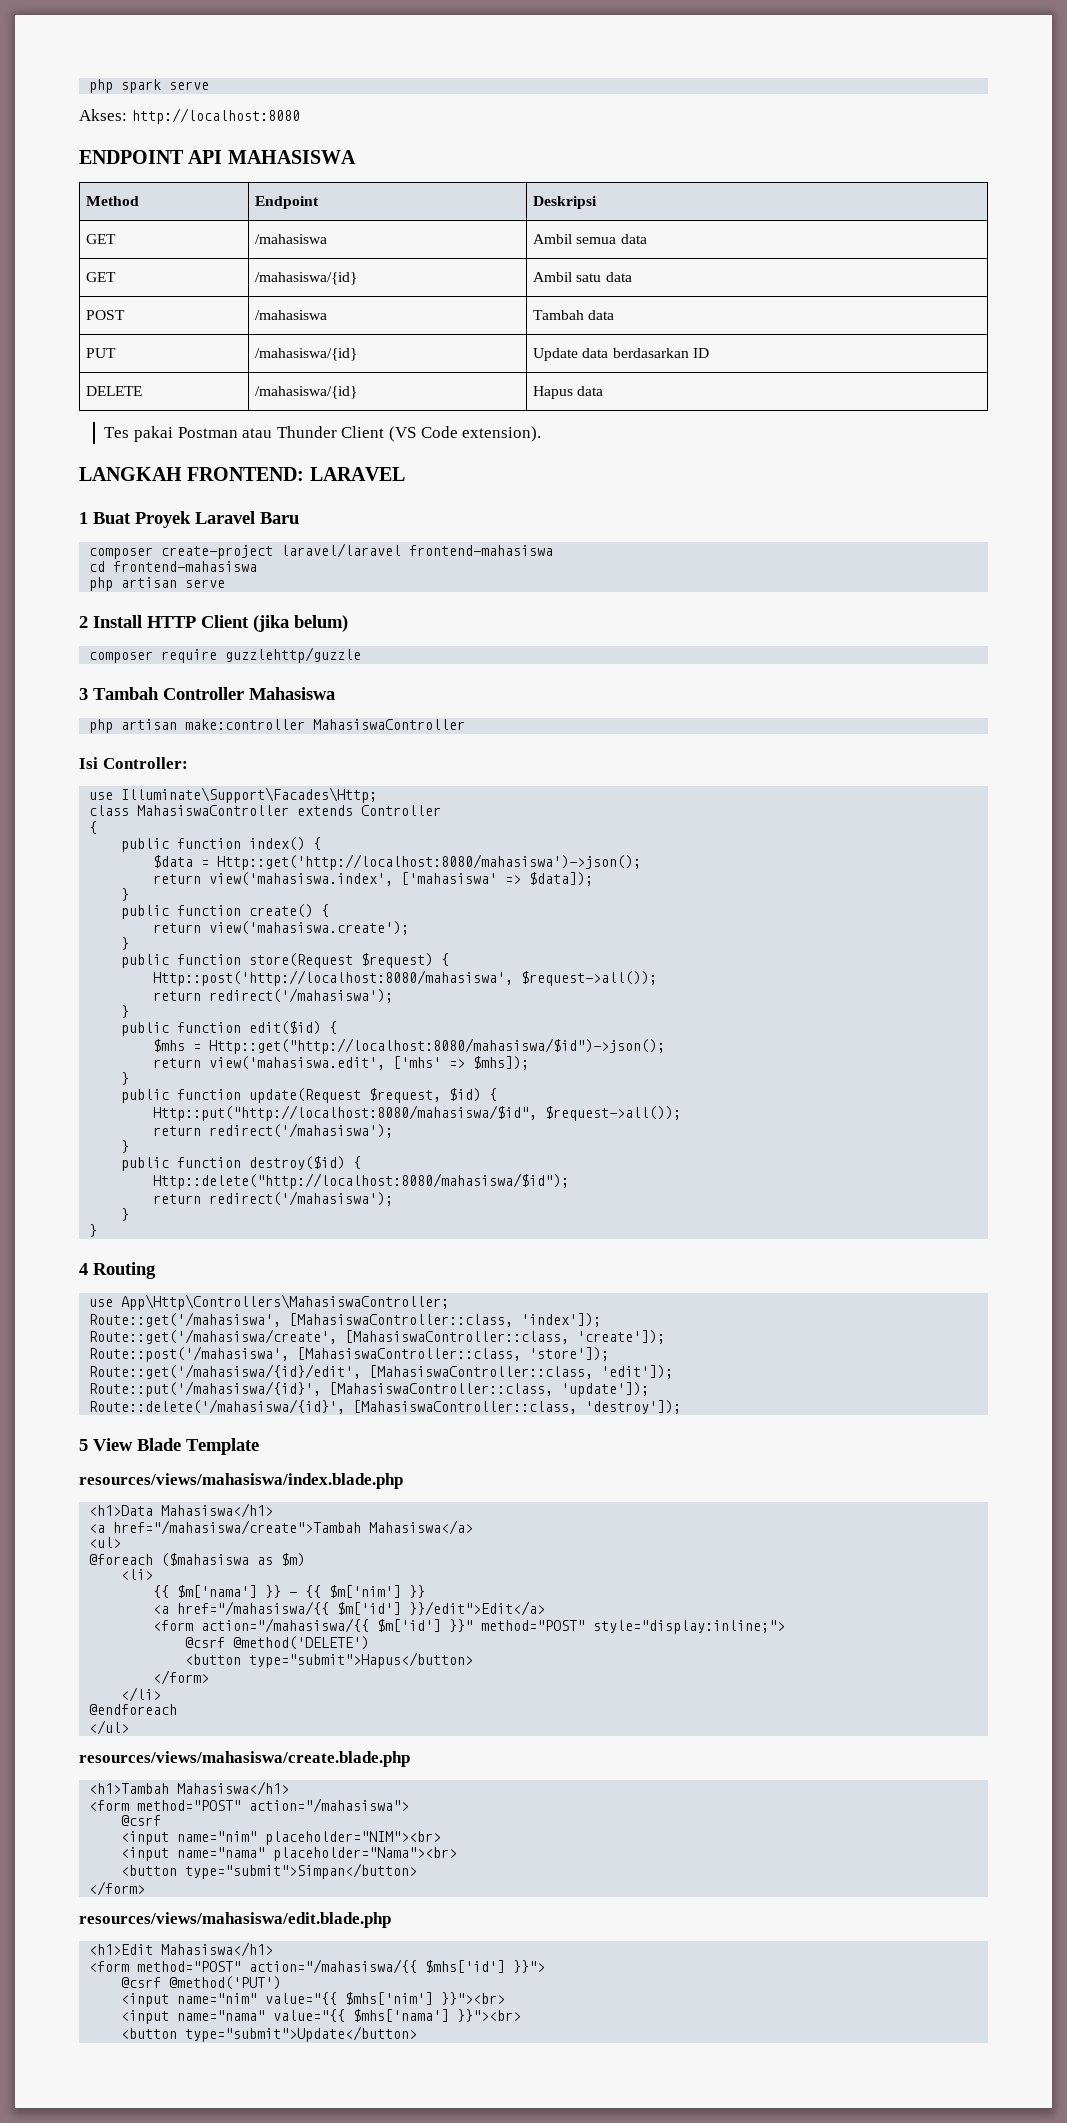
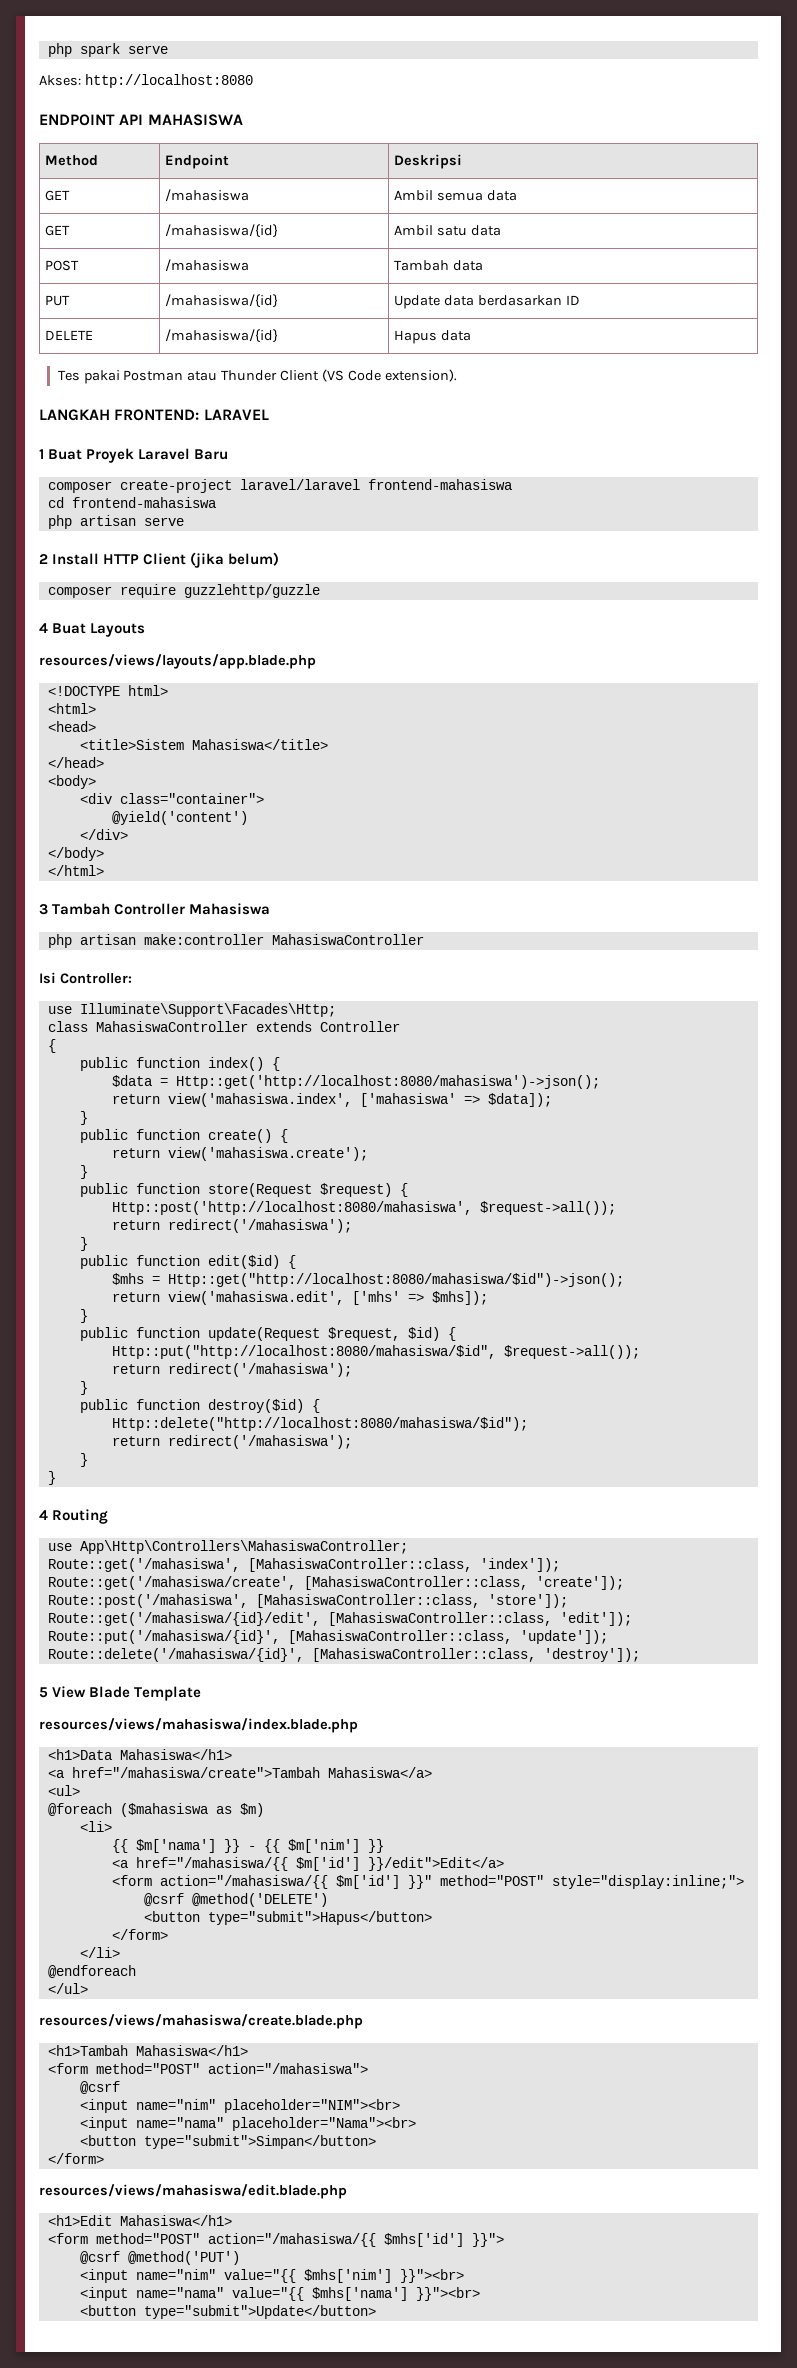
(362, 655) none -> [39,623,146,637] [39,654,316,669] [47,685,168,696] [47,703,96,714] [47,721,96,732] [79,739,328,750] [47,757,104,768] [47,775,96,789] [79,793,264,804] [111,811,248,825] [79,829,128,840] [47,847,104,861] [47,865,104,876] // 4 Buat Layouts // resources/views/layouts/app.blade.php // <!DOCTYPE html> // <html> // <head> // <title>Sistem Mahasiswa</title> // </head> // <body> // <div class="container"> // @yield('content') // </div> // </body> // </html>

